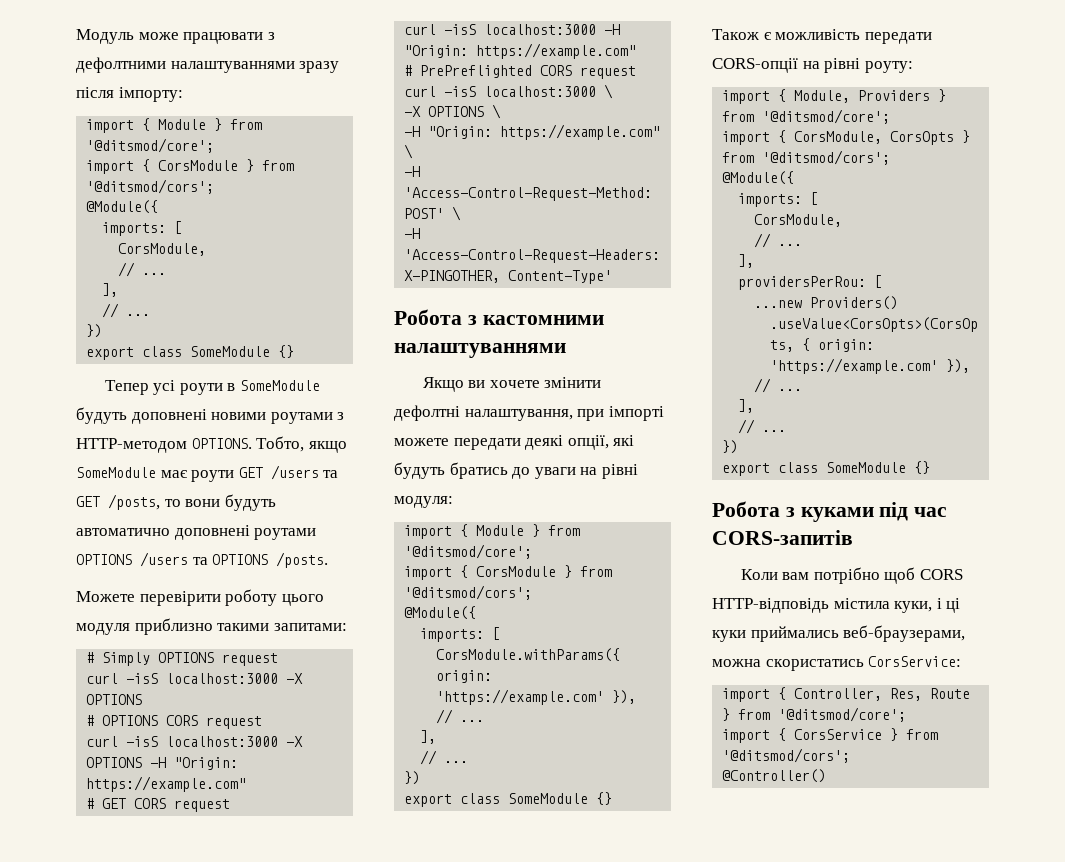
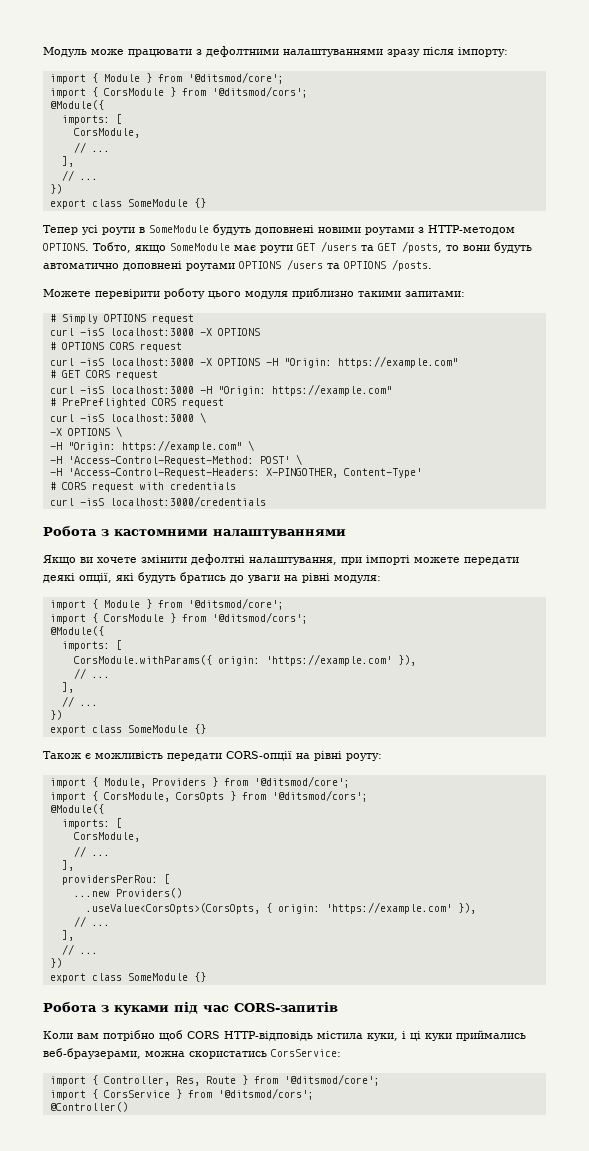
(613, 277) none -> [49,482,236,492] [49,496,266,507] // # CORS request with credentials // curl -isS localhost:3000/credentials

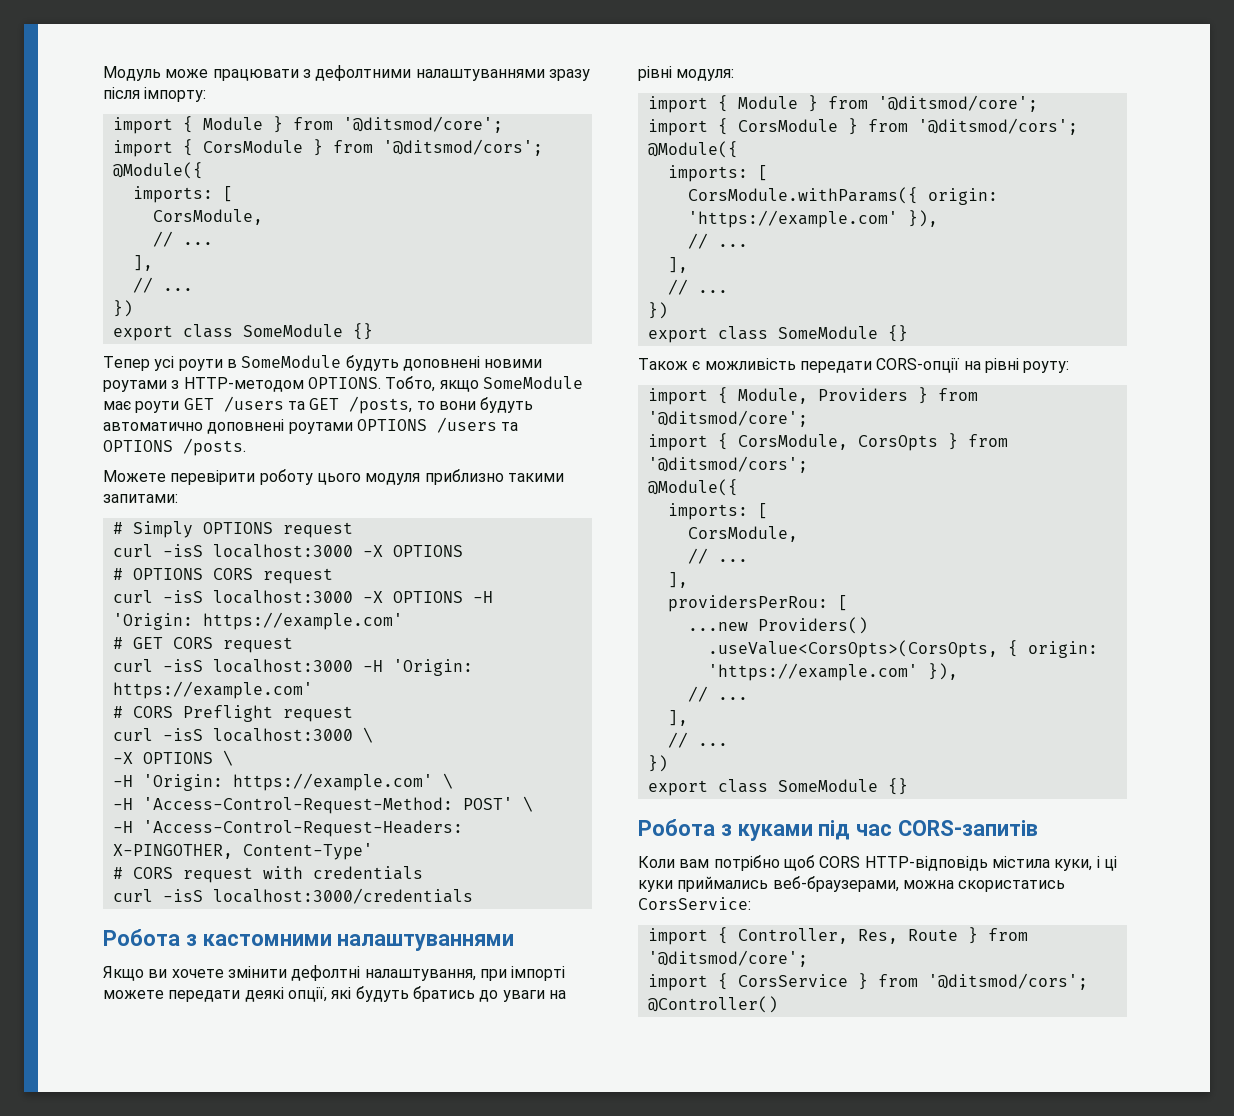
[283,356,458,368] "Origin: https://example.com" -> [112,612,403,630] 'Origin: https://example.com'
[217,384,392,396] [49,398,176,408] "Origin: https://example.com" // # PrePreflighted CORS -> [392,659,473,676] [112,681,313,699] [112,705,273,722] 'Origin: https://example.com' // # CORS Preflight
[67,440,242,452] "Origin: https://example.com" -> [142,773,433,791] 'Origin: https://example.com'

